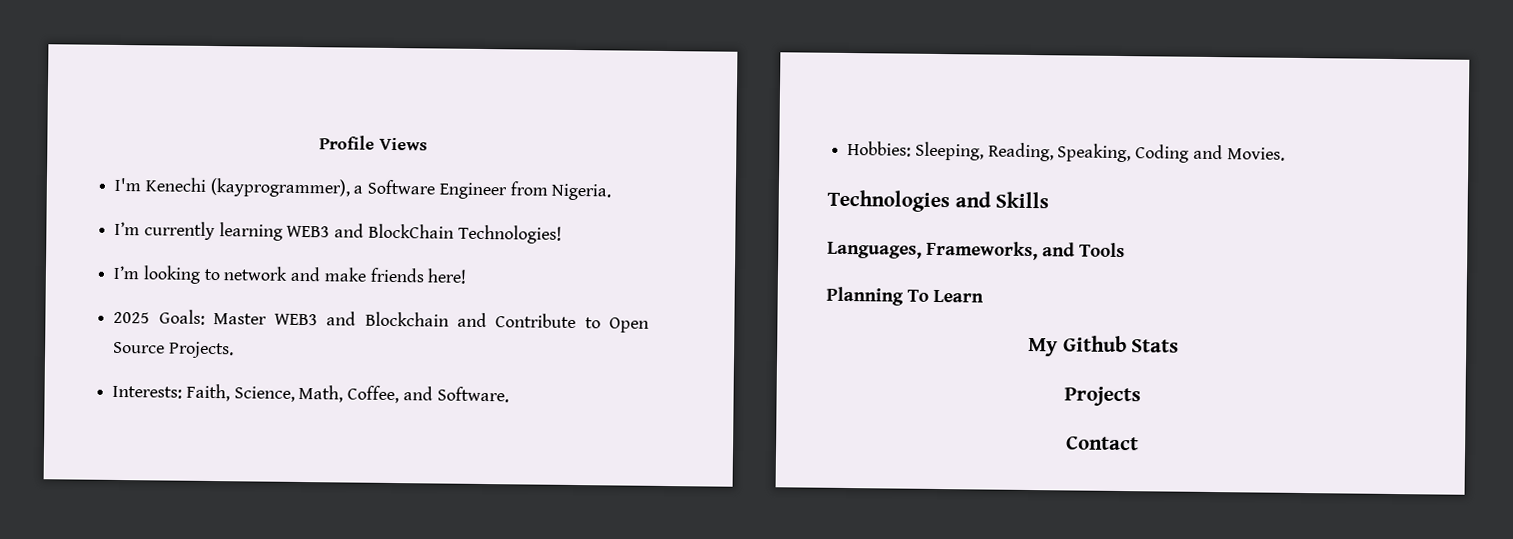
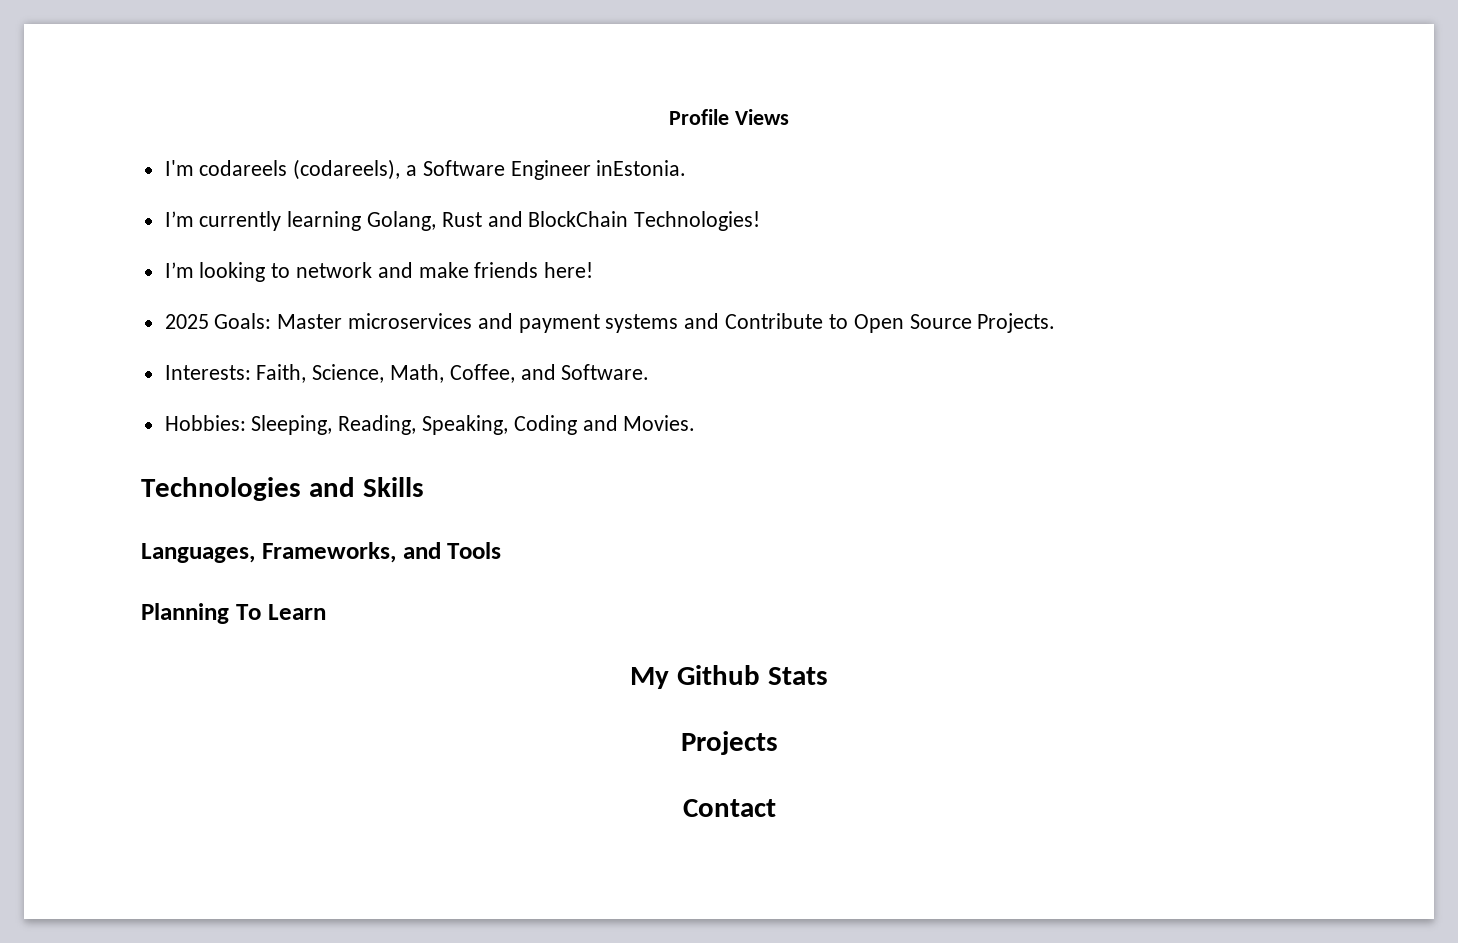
[144,177,350,198] Kenechi (kayprogrammer), -> [199,159,401,180] codareels (codareels),
[509,181,612,201] from Nigeria. -> [596,160,687,176] inEstonia.
[286,225,331,238] WEB3 -> [367,211,482,231] Golang, Rust
[274,311,449,327] WEB3 and Blockchain -> [348,313,679,333] microservices and payment systems

